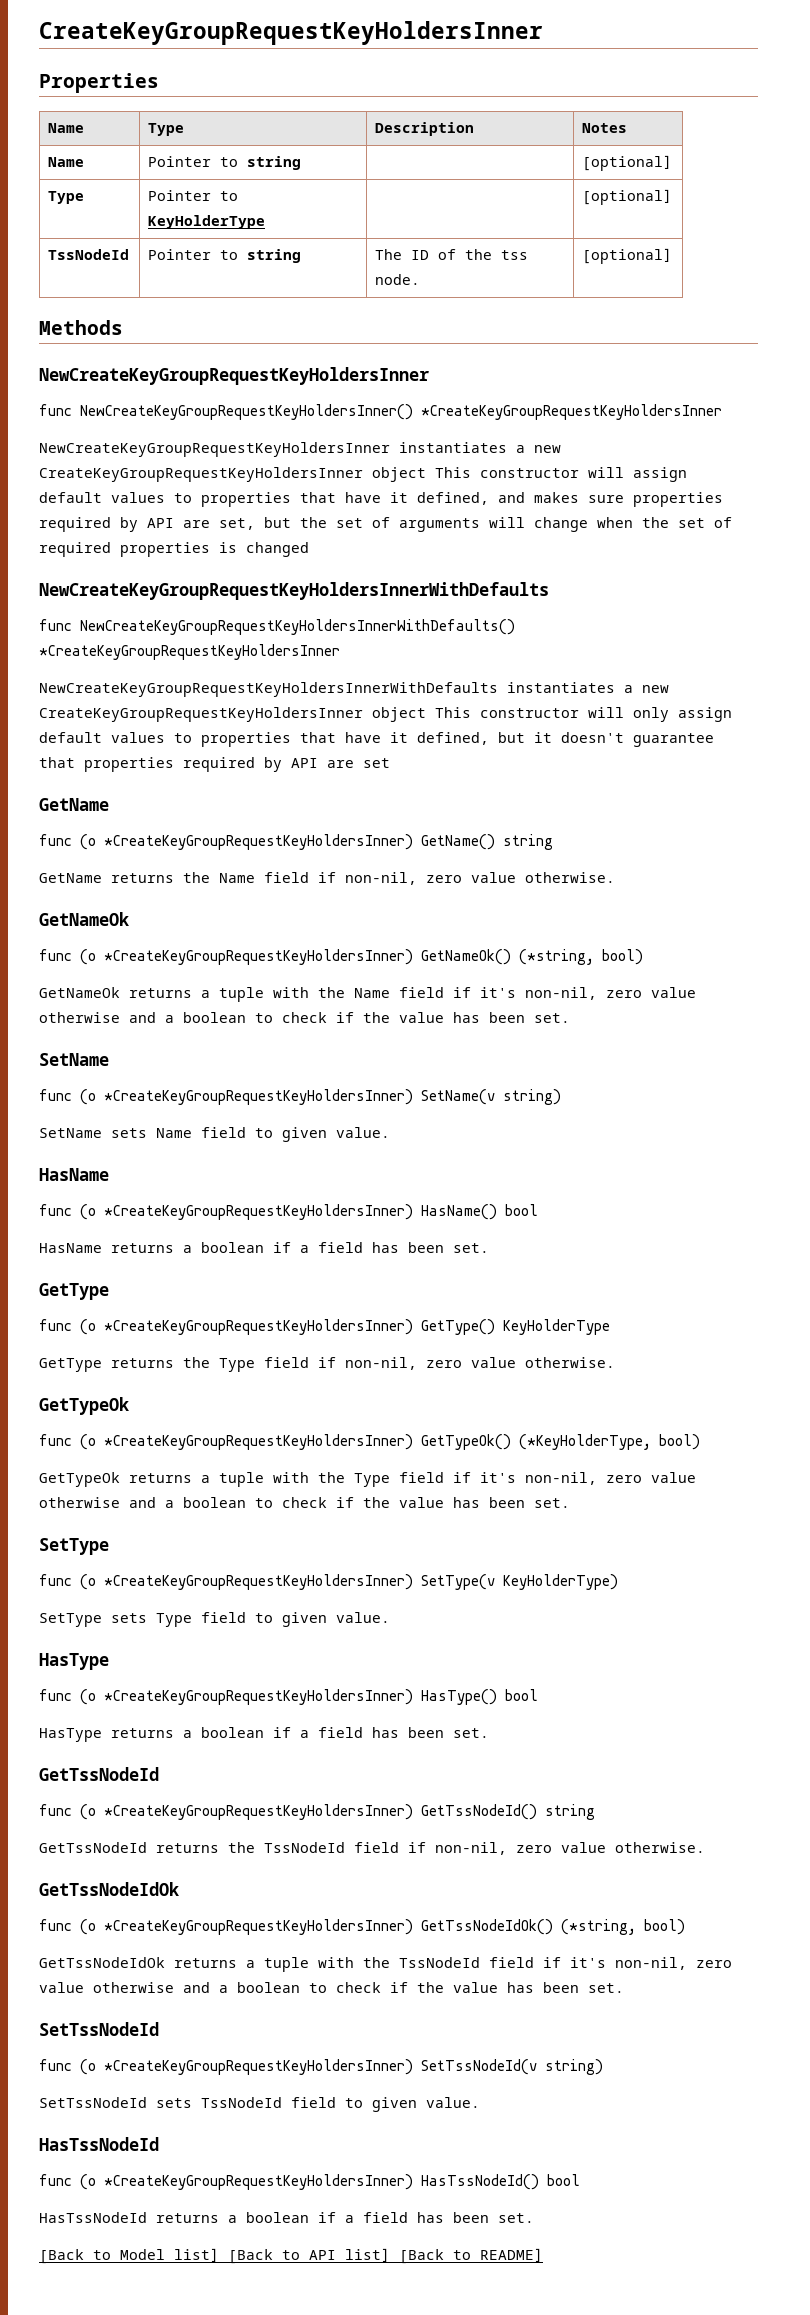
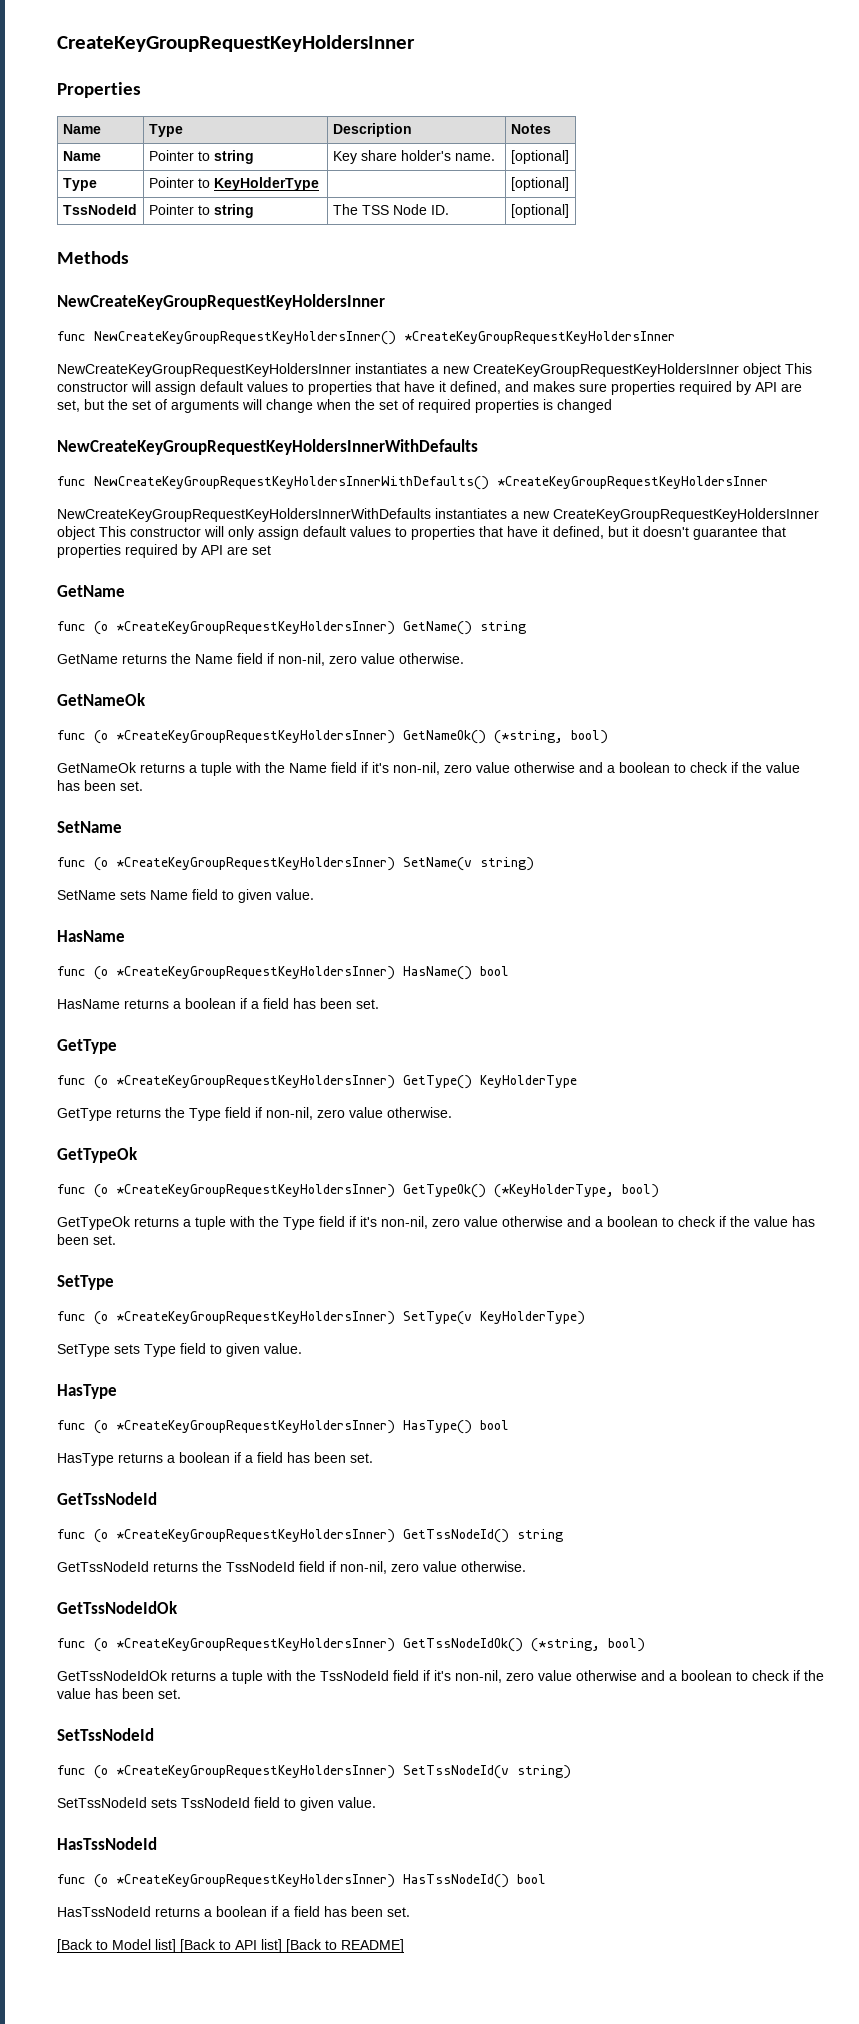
(302, 163) none -> [332,150,495,164] Key share holder's name.
[411,249,529,260] [375,274,421,285] ID of the tss node. -> [361,204,449,215] TSS Node ID.

